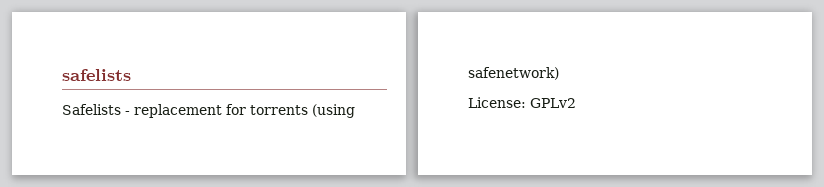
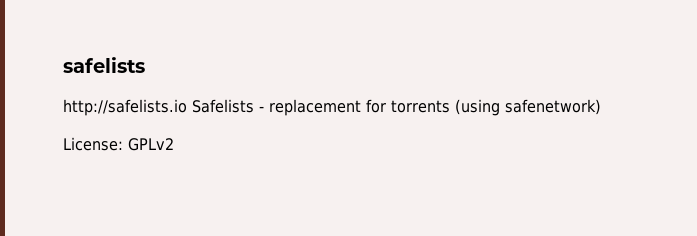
(131, 75) none -> [63,99,187,116] http://safelists.io

